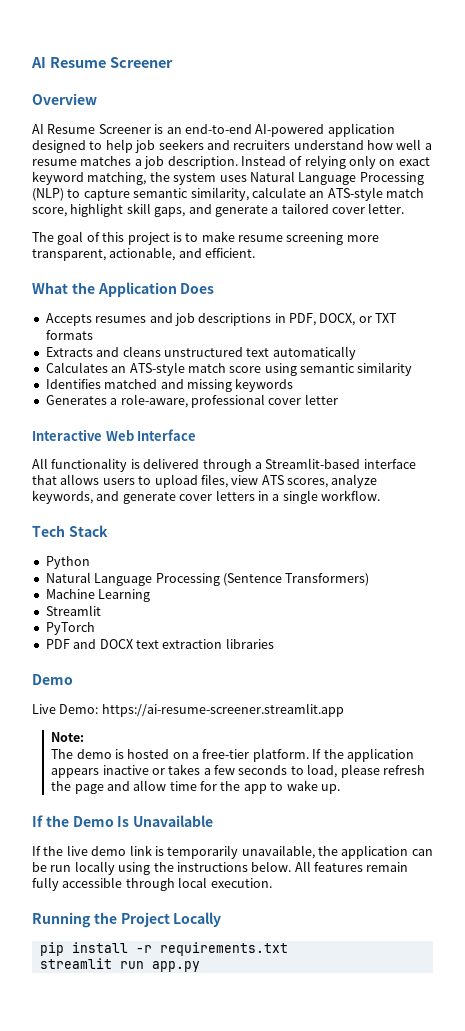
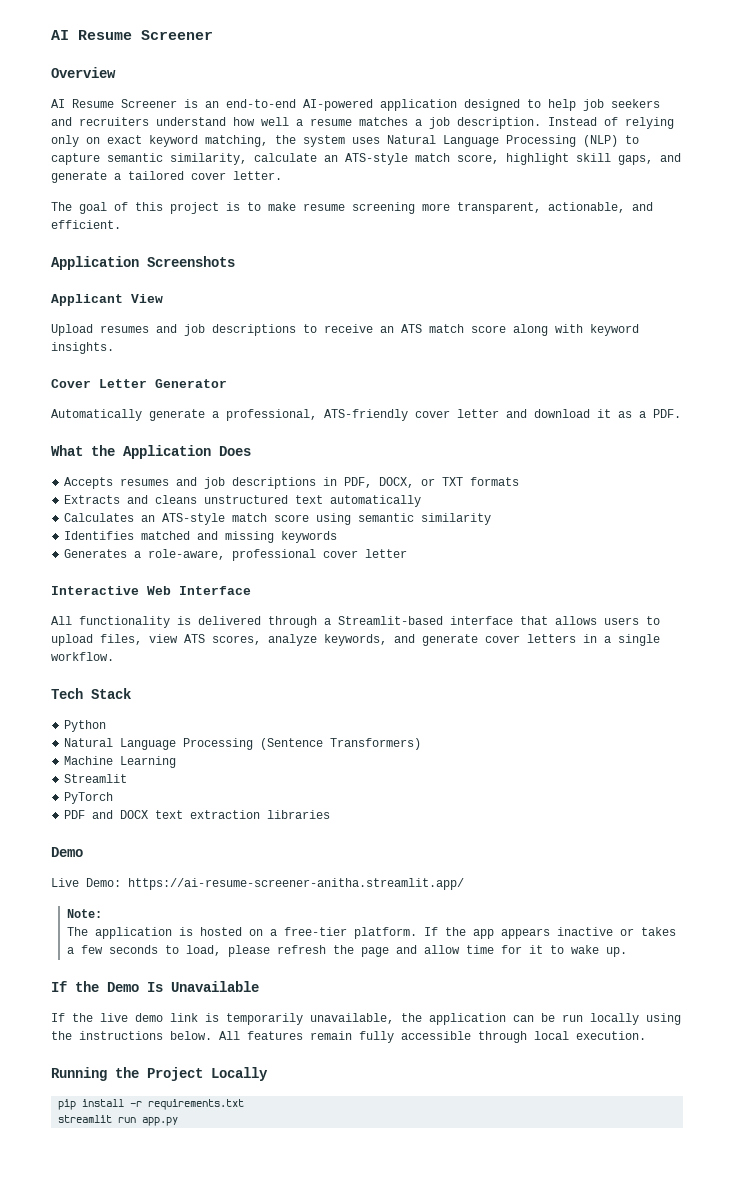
(256, 253) none -> [51,256,235,270] [51,294,163,306] [51,324,639,336] [51,342,114,354] [51,379,227,388] [51,409,681,421] // Application Screenshots // Applicant View // Upload resumes and job descriptions to receive an ATS match score along with keyword insights. // Cover Letter Generator // Automatically generate a professional, ATS-friendly cover letter and download it as a PDF.
[101,703,344,717] https://ai-resume-screener.streamlit.app -> [128,878,464,890] https://ai-resume-screener-anitha.streamlit.app/
[76,749,112,759] demo -> [94,927,172,939] application
[346,748,414,762] application -> [472,929,494,939] app
[220,781,267,794] the app -> [528,945,543,954] it

